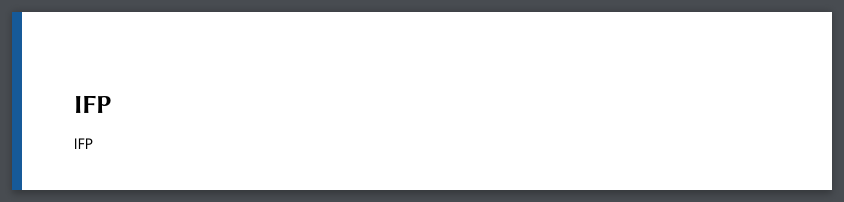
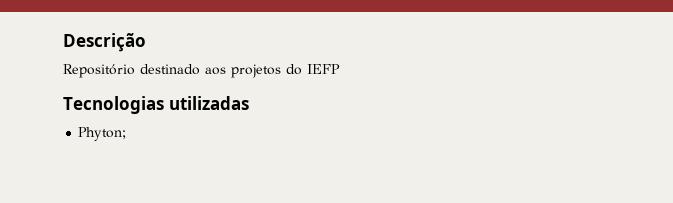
[74,95,111,113] [74,138,93,149] IFP // IFP -> [63,33,146,52] [63,64,340,78] [63,96,249,114] [78,127,127,141] Descrição // Repositório destinado aos projetos do IEFP // Tecnologias utilizadas // Phyton;

